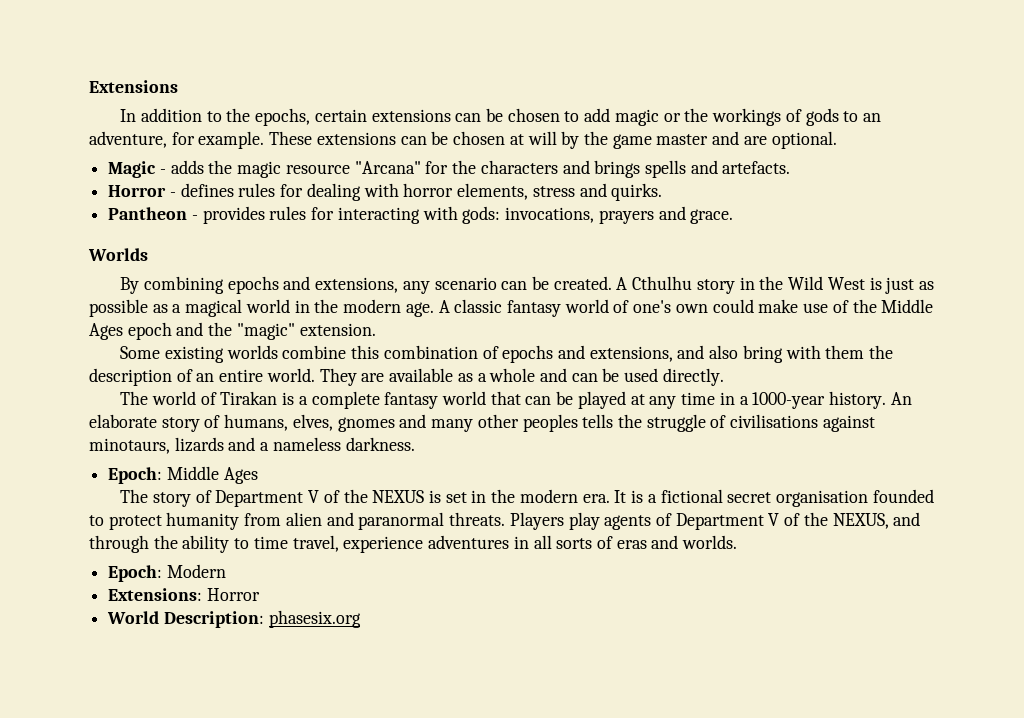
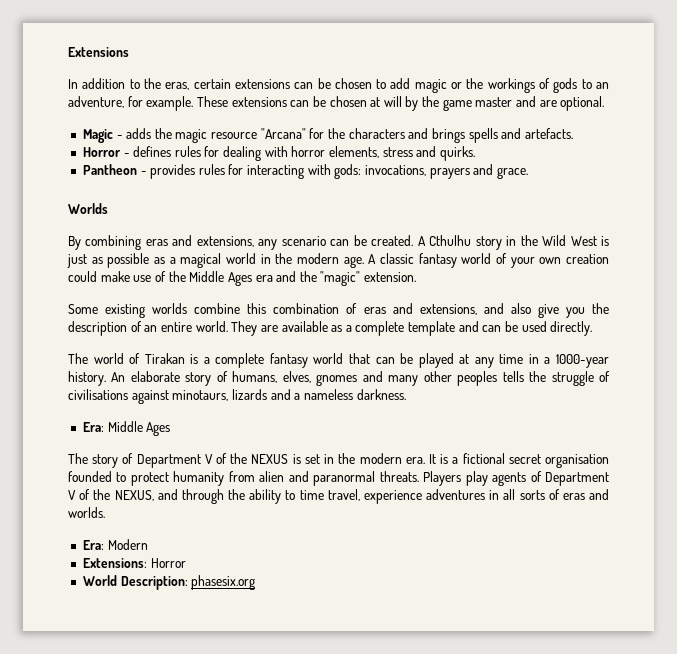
[255,108,311,126] epochs, -> [165,82,190,90] eras,
[227,276,279,294] epochs -> [145,239,168,246] eras
[633,300,708,313] one's own -> [510,254,610,268] your own creation
[127,322,172,340] epoch -> [255,275,273,282] era
[502,345,554,363] epochs -> [363,307,386,314] eras
[742,345,865,363] bring with them -> [537,304,585,318] give you
[489,368,536,382] whole -> [355,321,456,336] complete template
[108,467,163,484] Epoch: -> [82,422,104,432] Era:
[108,565,163,582] Epoch: -> [82,540,104,550] Era:

